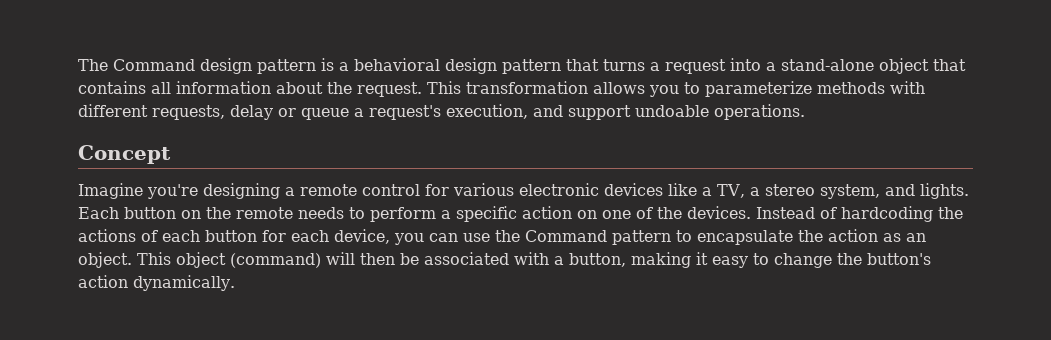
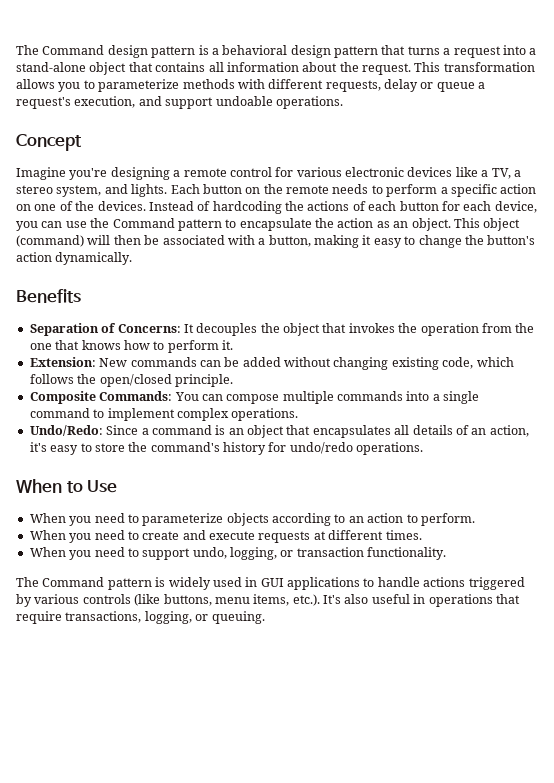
(235, 283) none -> [16,289,81,303] [29,323,535,336] [29,340,233,353] [29,357,514,370] [29,374,233,387] [29,391,480,404] [29,408,299,421] [29,425,529,438] [29,442,424,455] [16,479,118,493] [29,513,475,526] [29,530,422,543] [29,547,447,560] [16,577,525,590] [16,594,520,607] [16,611,265,624] // Benefits // Separation of Concerns: It decouples the object that invokes the operation from the one that knows how to perform it. // Extension: New commands can be added without changing existing code, which follows the open/closed principle. // Composite Commands: You can compose multiple commands into a single command to implement complex operations. // Undo/Redo: Since a command is an object that encapsulates all details of an action, it's easy to store the command's history for undo/redo operations. // When to Use // When you need to parameterize objects according to an action to perform. // When you need to create and execute requests at different times. // When you need to support undo, logging, or transaction functionality. // The Command pattern is widely used in GUI applications to handle actions triggered by various controls (like buttons, menu items, etc.). It's also useful in operations that require transactions, logging, or queuing.

